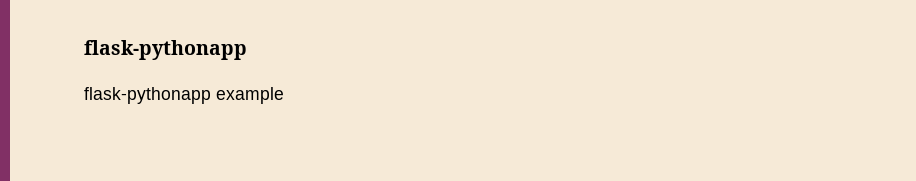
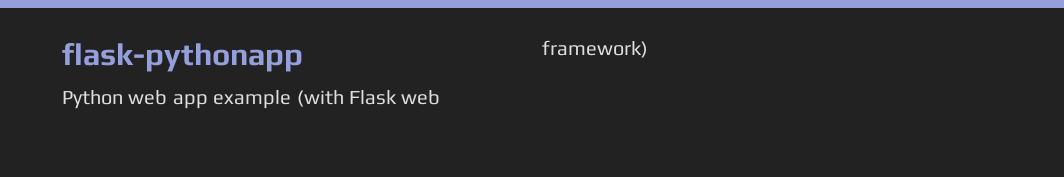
[84,87,284,104] flask-pythonapp example -> [62,90,441,109] [542,40,648,58] Python web app example (with Flask web framework)

